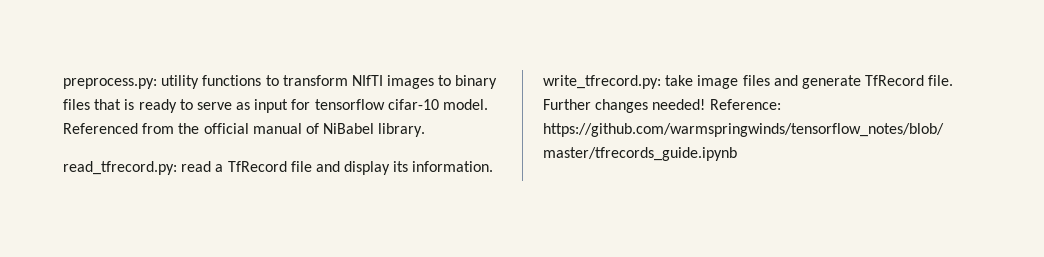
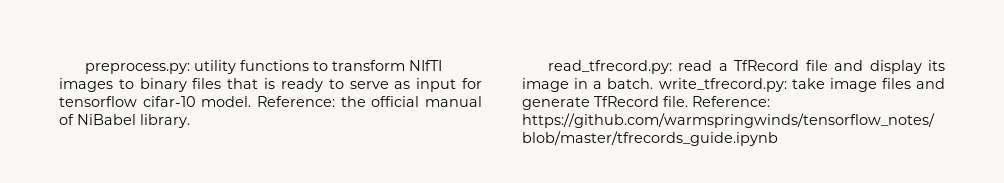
[63,123,175,134] Referenced from -> [257,96,335,107] Reference:
[412,161,494,172] information. -> [522,78,654,92] image in a batch.
[543,99,706,113] Further changes needed! -> (688, 101) none

